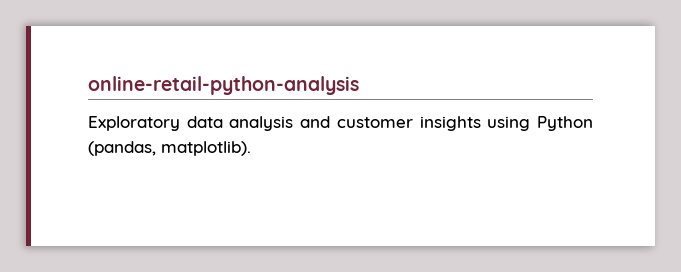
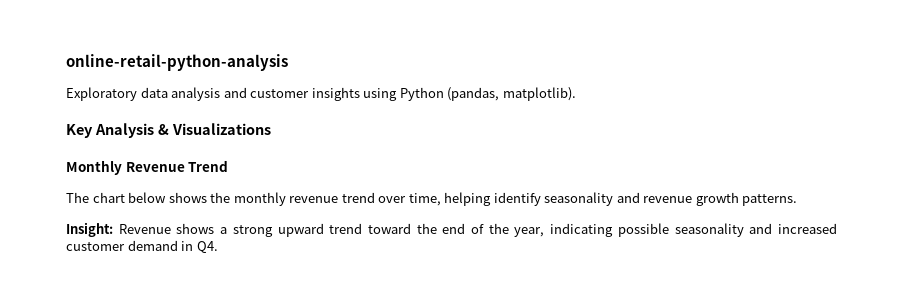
(251, 148) none -> [66,123,271,138] [66,160,229,175] [66,192,798,206] [66,222,838,237] [66,240,218,254] // Key Analysis & Visualizations // Monthly Revenue Trend // The chart below shows the monthly revenue trend over time, helping identify seasonality and revenue growth patterns. // Insight: Revenue shows a strong upward trend toward the end of the year, indicating possible seasonality and increased customer demand in Q4.

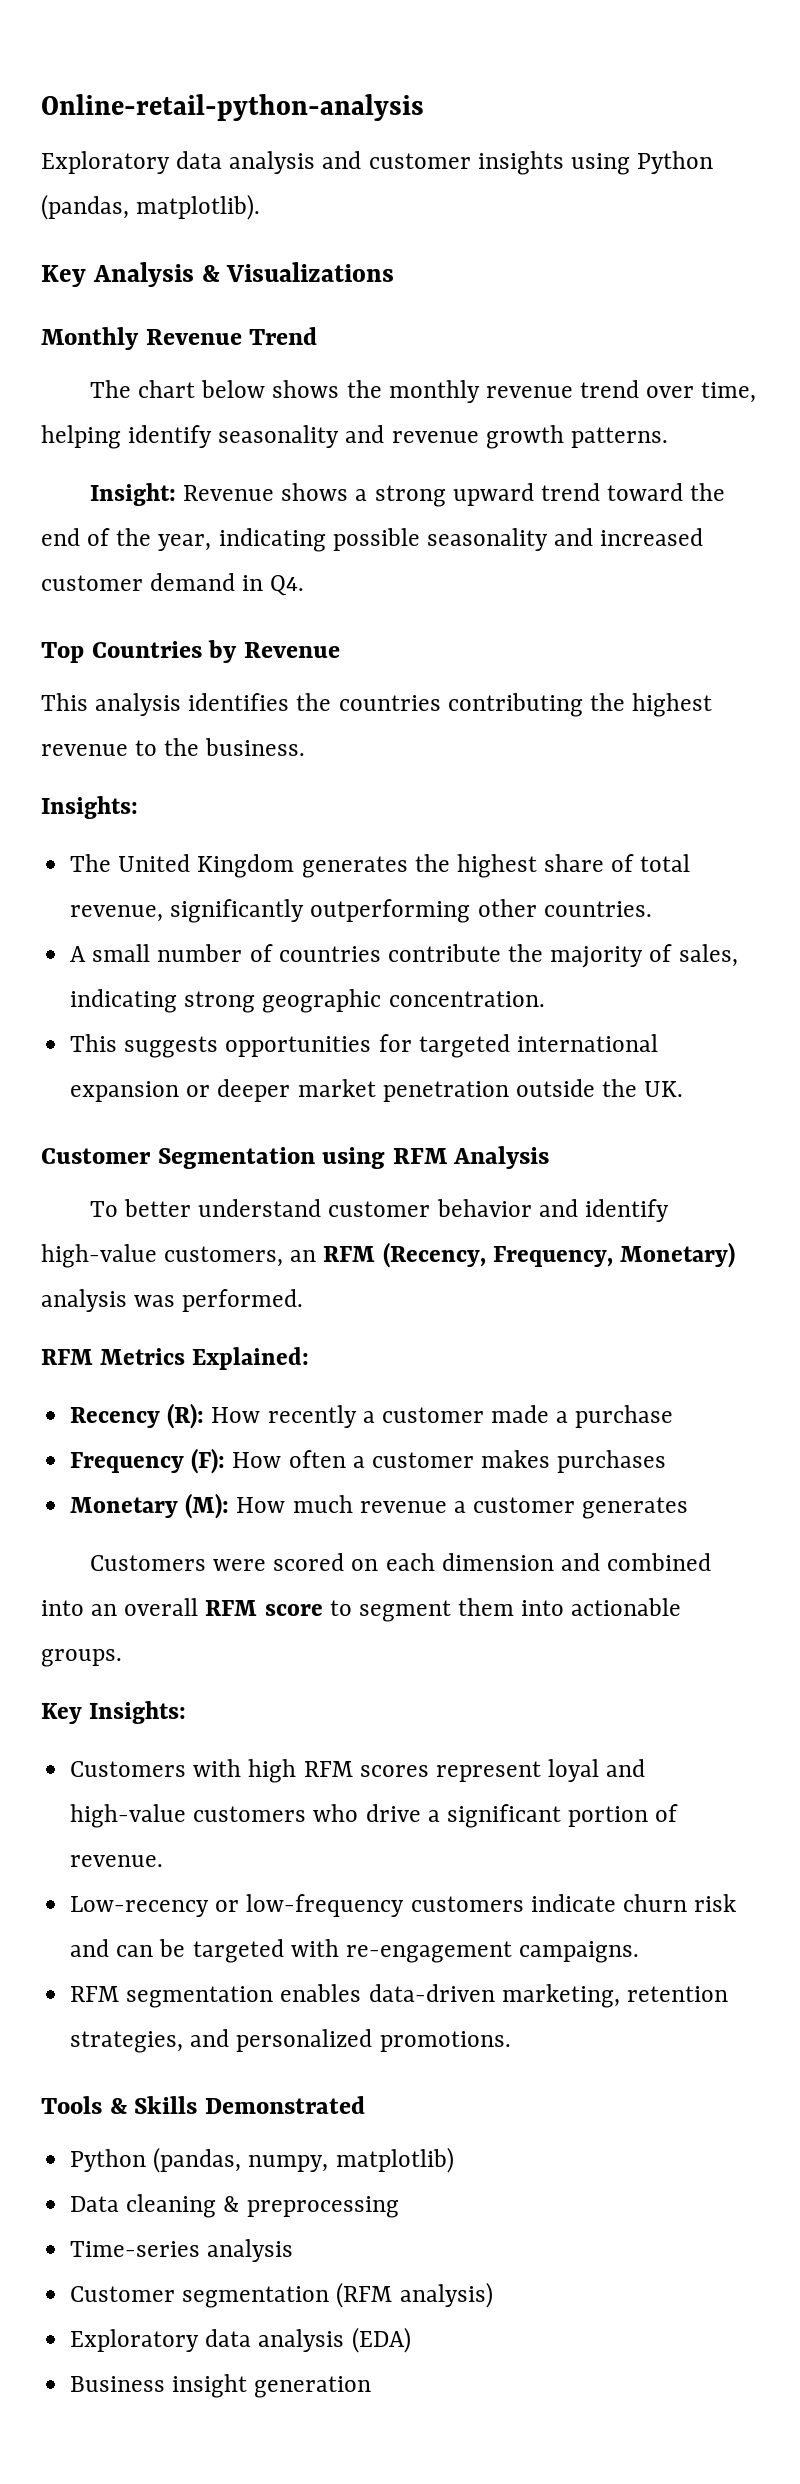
[66,54,288,71] online-retail-python-analysis -> [41,94,424,121] Online-retail-python-analysis
(218, 247) none -> [41,640,340,663] [41,693,713,717] [41,738,306,756] [41,796,138,819] [70,854,691,878] [70,899,652,923] [70,944,738,968] [70,989,545,1013] [70,1034,658,1058] [70,1079,684,1102] [41,1146,550,1169] [89,1199,669,1222] [41,1242,735,1268] [41,1289,304,1312] [41,1347,310,1370] [70,1403,674,1429] [70,1448,667,1474] [70,1493,689,1519] [89,1553,711,1571] [41,1598,682,1622] [41,1649,122,1667] [41,1701,187,1724] [70,1759,646,1783] [70,1804,679,1828] [70,1855,164,1867] [70,1894,737,1917] [70,1939,640,1963] [70,1984,728,2008] [70,2029,511,2053] [41,2096,365,2114] [70,2147,454,2173] [70,2194,399,2218] [70,2239,294,2262] [70,2282,493,2308] [70,2327,411,2353] [70,2374,372,2398] // Top Countries by Revenue // This analysis identifies the countries contributing the highest revenue to the business. // Insights: // The United Kingdom generates the highest share of total revenue, significantly outperforming other countries. // A small number of countries contribute the majority of sales, indicating strong geographic concentration. // This suggests opportunities for targeted international expansion or deeper market penetration outside the UK. // Customer Segmentation using RFM Analysis // To better understand customer behavior and identify high-value customers, an RFM (Recency, Frequency, Monetary) analysis was performed. // RFM Metrics Explained: // Recency (R): How recently a customer made a purchase // Frequency (F): How often a customer makes purchases // Monetary (M): How much revenue a customer generates // Customers were scored on each dimension and combined into an overall RFM score to segment them into actionable groups. // Key Insights: // Customers with high RFM scores represent loyal and high-value customers who drive a significant portion of revenue. // Low-recency or low-frequency customers indicate churn risk and can be targeted with re-engagement campaigns. // RFM segmentation enables data-driven marketing, retention strategies, and personalized promotions. // Tools & Skills Demonstrated // Python (pandas, numpy, matplotlib) // Data cleaning & preprocessing // Time-series analysis // Customer segmentation (RFM analysis) // Exploratory data analysis (EDA) // Business insight generation

